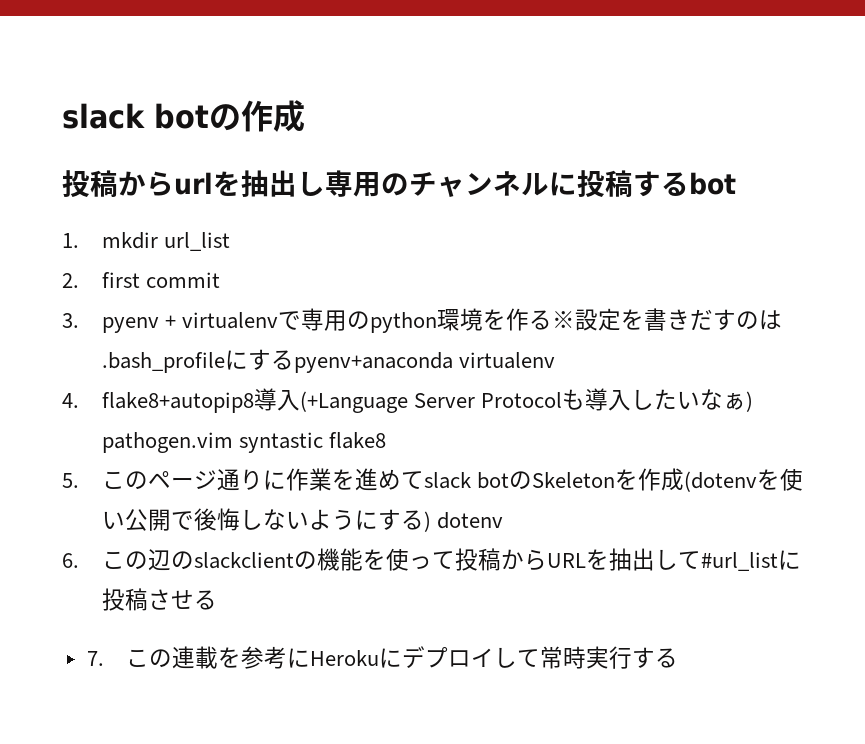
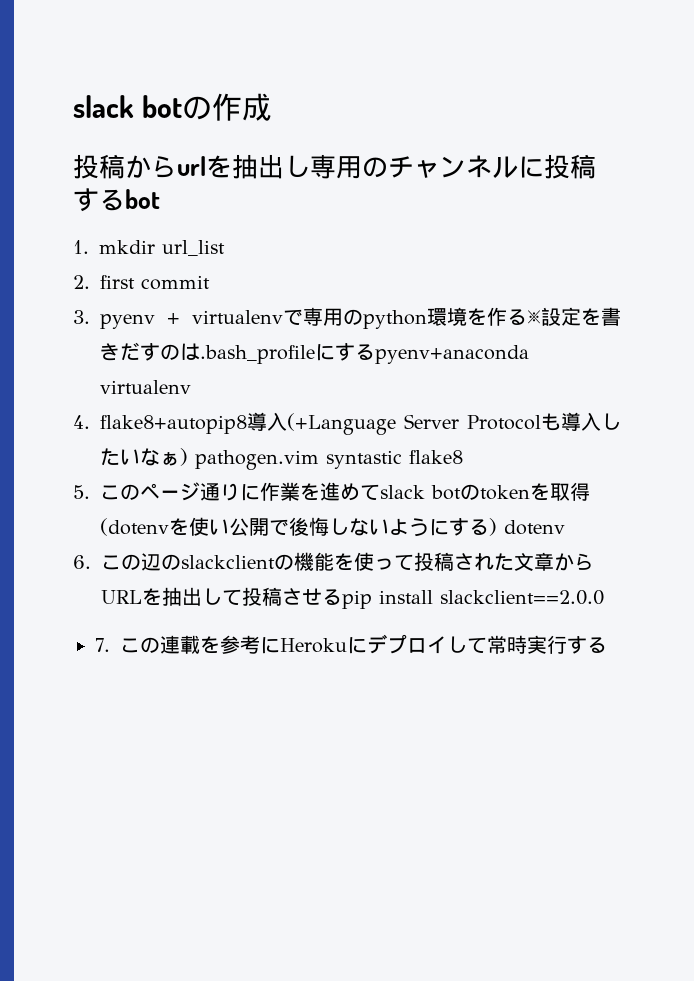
[531,468,684,491] Skeletonを作成 -> [480,482,590,501] tokenを取得
(501, 559) none -> [454,552,554,571] された文章
[700,550,801,571] #url_listに -> (242, 597) none
(217, 600) none -> [342,590,604,609] pip install slackclient==2.0.0

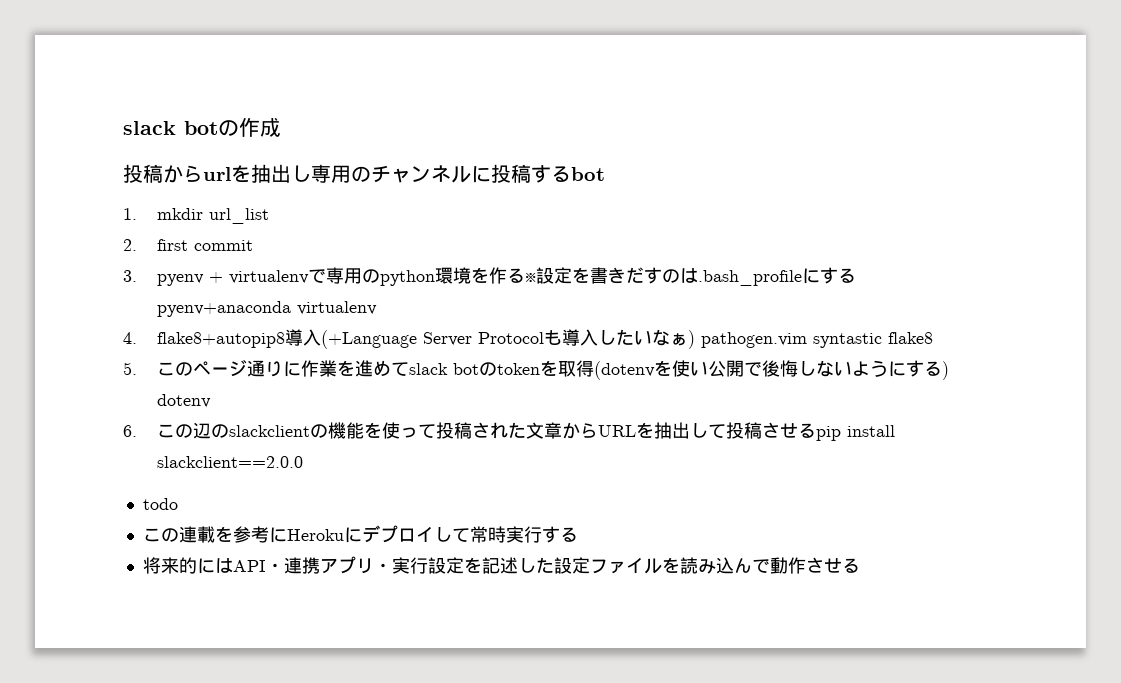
[95,638,110,652] 7. -> [142,498,178,510] todo //
(607, 645) none -> [142,556,860,574] // 将来的にはAPI・連携アプリ・実行設定を記述した設定ファイルを読み込んで動作させる

